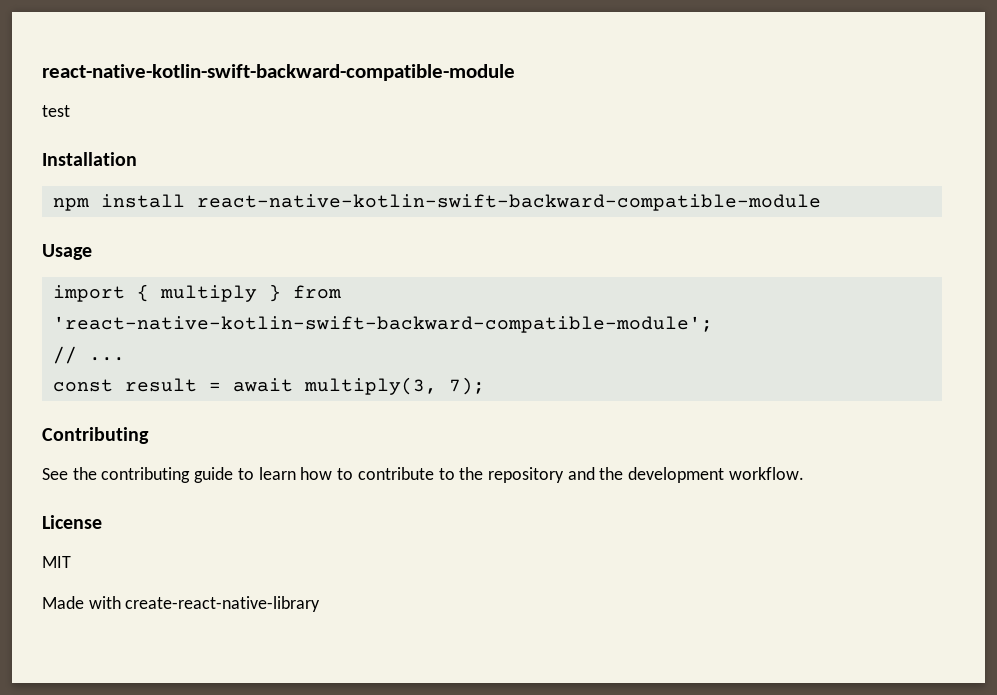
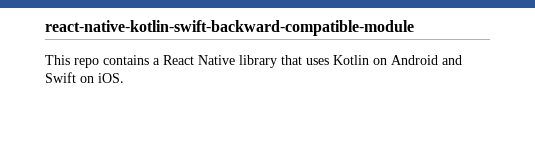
[42,64,515,81] [42,105,70,117] [42,152,137,166] [52,194,821,211] [42,244,92,260] [52,284,341,302] [52,316,713,333] [52,346,125,364] [52,377,485,395] [42,427,149,444] [42,467,804,483] [42,515,102,529] [42,556,71,568] [42,596,321,612] react-native-kotlin-swift-backward-compatible-module // test // Installation // npm install react-native-kotlin-swift-backward-compatible-module // Usage // import { multiply } from 'react-native-kotlin-swift-backward-compatible-module'; // // ... // const result = await multiply(3, 7); // Contributing // See the contributing guide to learn how to contribute to the repository and the development workflow. // License // MIT // Made with create-react-native-library -> [45,20,414,36] [45,55,462,68] [45,72,124,83] react-native-kotlin-swift-backward-compatible-module // This repo contains a React Native library that uses Kotlin on Android and Swift on iOS.

